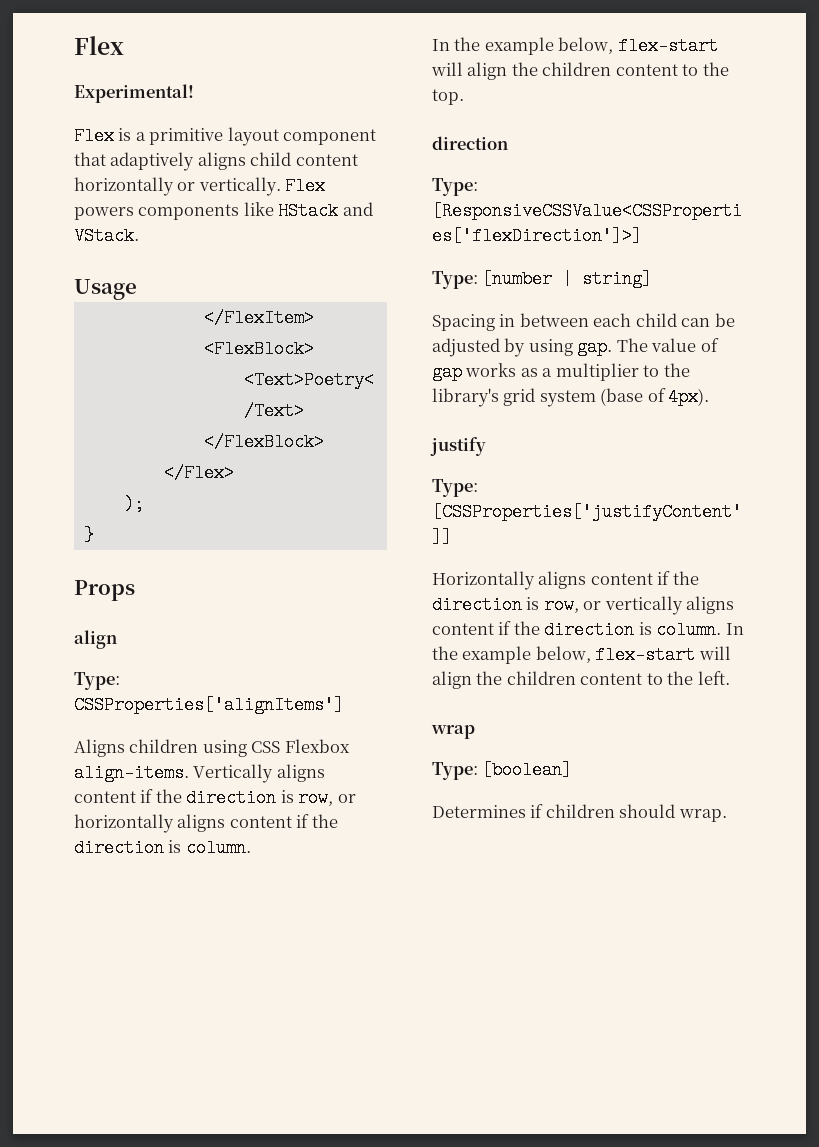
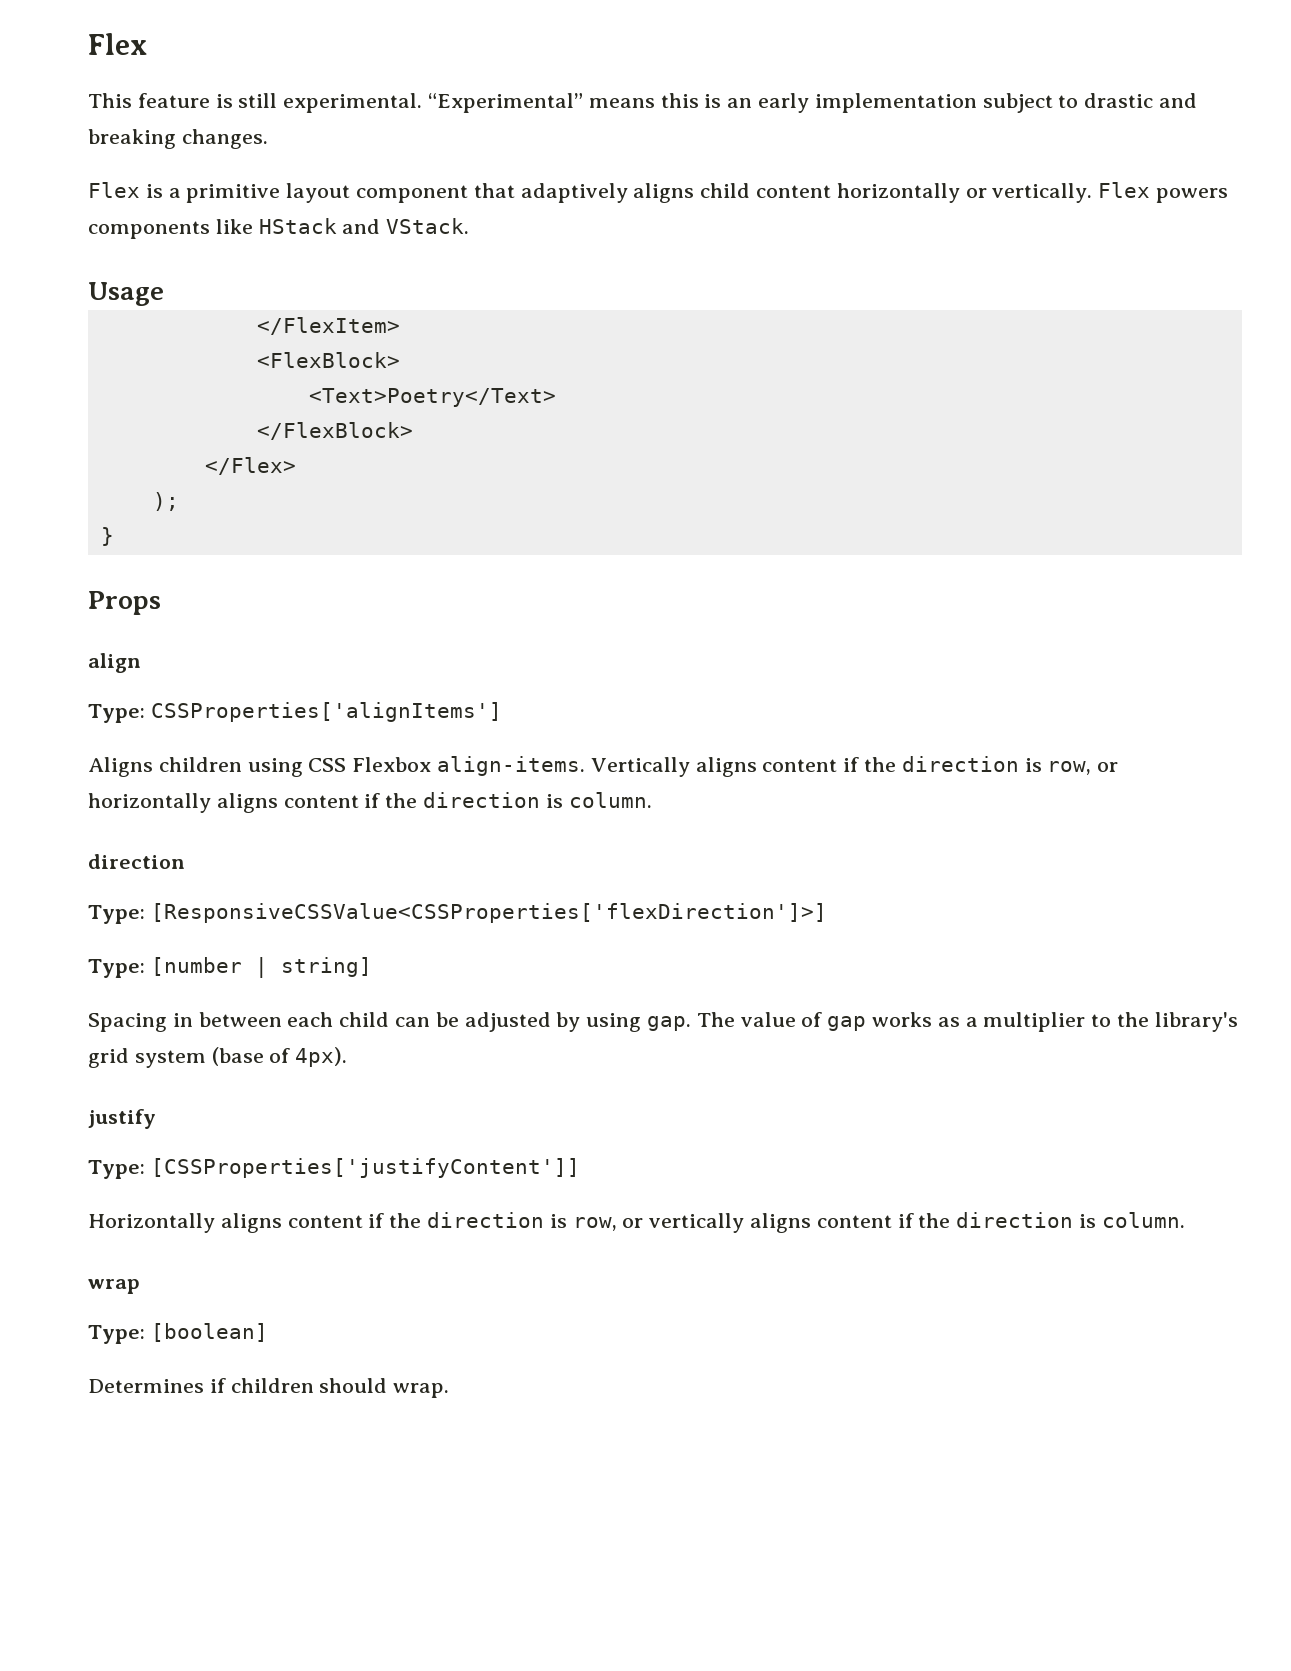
[74,84,194,103] Experimental! -> [88,93,1198,113] [88,129,268,149] This feature is still experimental. “Experimental” means this is an early implementation subject to drastic and breaking changes.
[432,37,718,55] [431,62,729,80] [432,89,464,105] // In the example below, flex-start will align the children content to the top. -> (652, 800) none
[725,623,744,635] [432,646,731,664] [432,671,730,689] In the example below, flex-start will align the children content to the left. -> (1185, 1220) none

